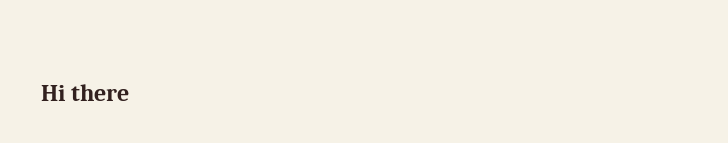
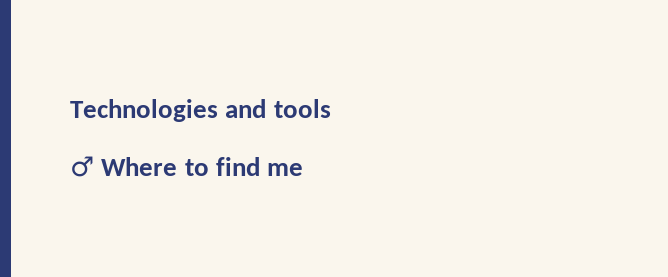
[41,84,130,101] Hi there -> [70,99,331,122] [70,156,304,177] Technologies and tools // ♂ Where to find me

